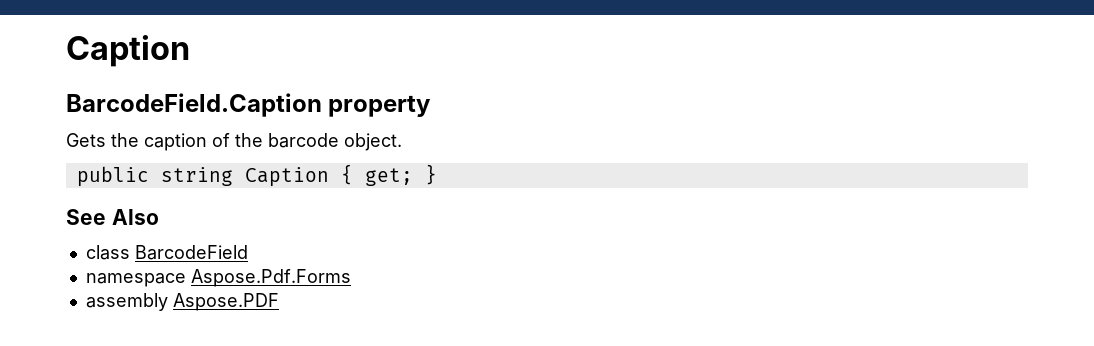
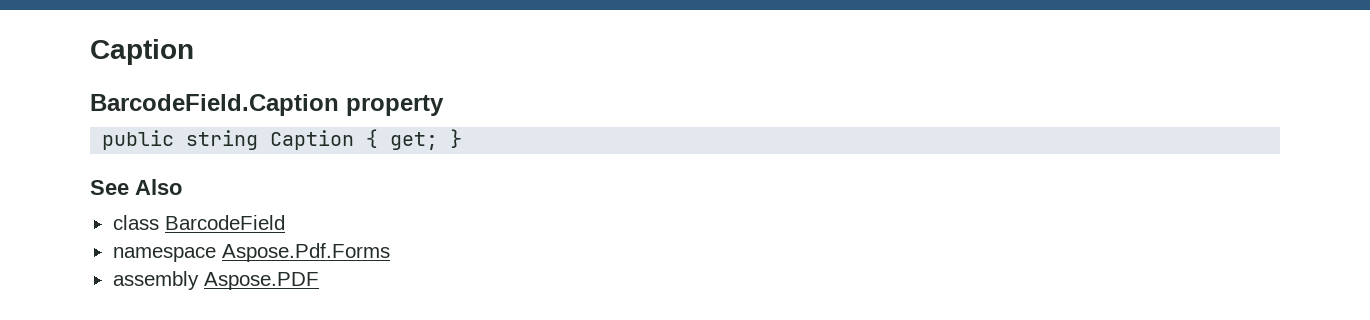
[66,133,402,151] // Gets the caption of the barcode object. -> (444, 105) none

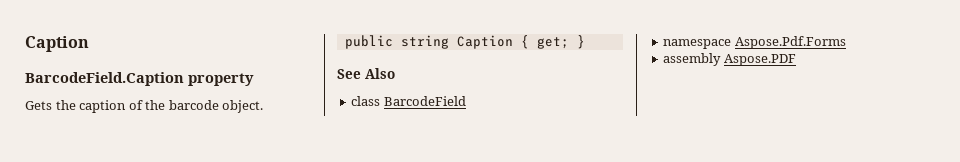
(444, 105) none -> [25,100,264,113] // Gets the caption of the barcode object.

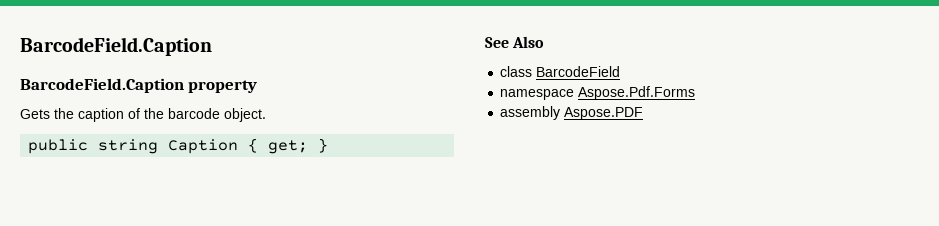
[25,36,89,52] Caption -> [20,37,212,56] BarcodeField.Caption

